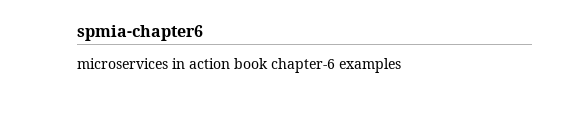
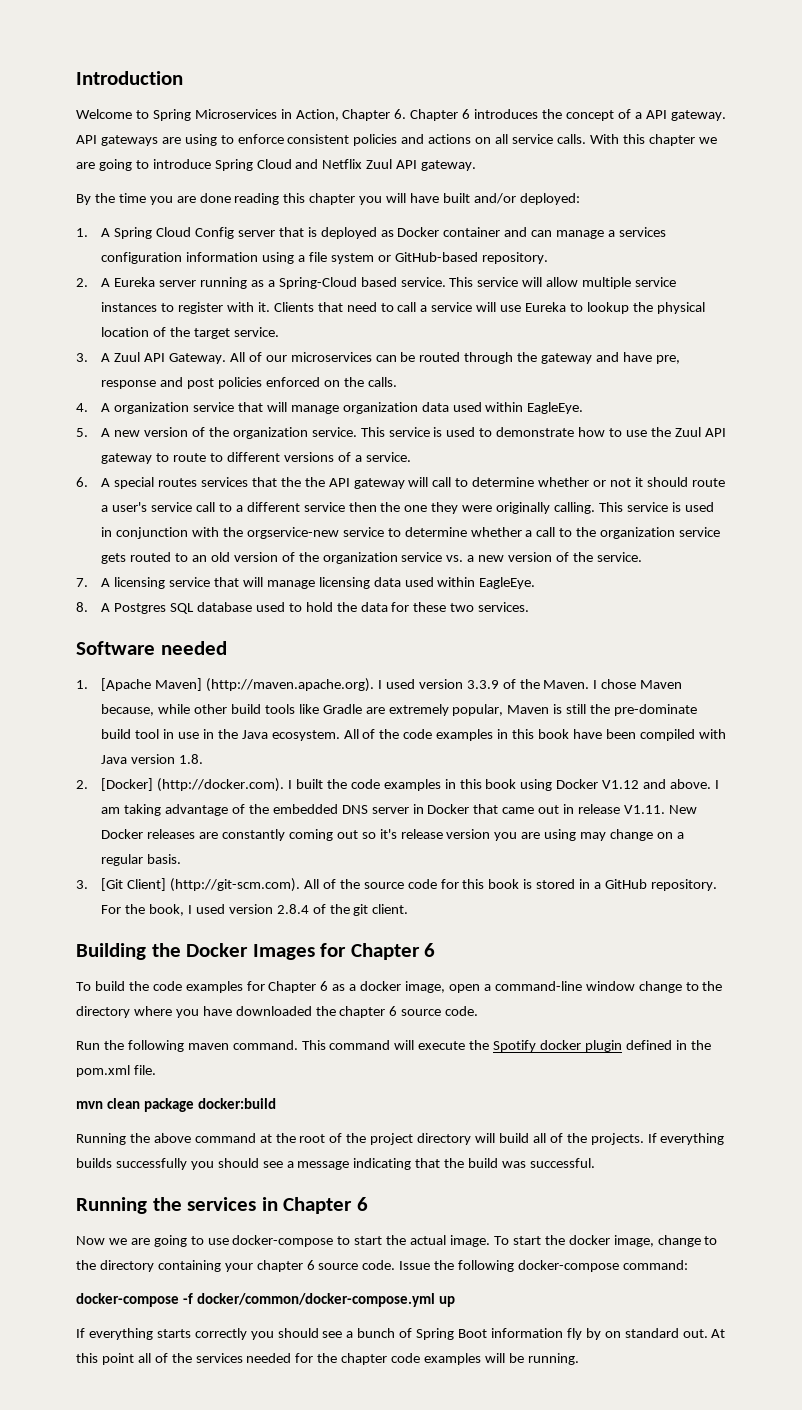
[77,25,203,41] [77,58,401,73] spmia-chapter6 // microservices in action book chapter-6 examples -> [76,71,183,85] [76,109,726,121] [76,134,717,146] [76,159,477,171] [76,193,580,205] [76,227,666,239] [101,252,548,264] [76,277,676,289] [101,302,705,314] [101,327,279,339] [76,352,680,364] [101,377,397,389] [76,402,584,414] [76,427,726,439] [101,452,411,464] [76,477,725,489] [101,502,714,514] [101,527,720,539] [101,552,642,564] [76,577,536,589] [76,602,530,614] [76,641,227,655] [76,678,683,692] [101,704,697,716] [101,729,726,741] [101,754,204,764] [76,778,719,792] [101,804,697,816] [101,829,684,841] [101,854,182,866] [76,878,717,892] [101,904,409,916] [76,943,436,960] [76,981,723,993] [76,1006,479,1018] [76,1040,711,1052] [76,1065,156,1077] [76,1098,276,1112] [76,1133,725,1145] [76,1158,595,1170] [76,1197,368,1214] [76,1235,718,1247] [76,1260,688,1272] [76,1293,455,1307] [76,1328,726,1340] [76,1353,579,1365] Introduction // Welcome to Spring Microservices in Action, Chapter 6. Chapter 6 introduces the concept of a API gateway. API gateways are using to enforce consistent policies and actions on all service calls. With this chapter we are going to introduce Spring Cloud and Netflix Zuul API gateway. // By the time you are done reading this chapter you will have built and/or deployed: // 1. A Spring Cloud Config server that is deployed as Docker container and can manage a services configuration information using a file system or GitHub-based repository. // 2. A Eureka server running as a Spring-Cloud based service. This service will allow multiple service instances to register with it. Clients that need to call a service will use Eureka to lookup the physical location of the target service. // 3. A Zuul API Gateway. All of our microservices can be routed through the gateway and have pre, response and post policies enforced on the calls. // 4. A organization service that will manage organization data used within EagleEye. // 5. A new version of the organization service. This service is used to demonstrate how to use the Zuul API gateway to route to different versions of a service. // 6. A special routes services that the the API gateway will call to determine whether or not it should route a user's service call to a different service then the one they were originally calling. This service is used in conjunction with the orgservice-new service to determine whether a call to the organization service gets routed to an old version of the organization service vs. a new version of the service. // 7. A licensing service that will manage licensing data used within EagleEye. // 8. A Postgres SQL database used to hold the data for these two services. // Software needed // 1. [Apache Maven] (http://maven.apache.org). I used version 3.3.9 of the Maven. I chose Maven because, while other build tools like Gradle are extremely popular, Maven is still the pre-dominate build tool in use in the Java ecosystem. All of the code examples in this book have been compiled with Java version 1.8. // 2. [Docker] (http://docker.com). I built the code examples in this book using Docker V1.12 and above. I am taking advantage of the embedded DNS server in Docker that came out in release V1.11. New Docker releases are constantly coming out so it's release version you are using may change on a regular basis. // 3. [Git Client] (http://git-scm.com). All of the source code for this book is stored in a GitHub repository. For the book, I used version 2.8.4 of the git client. // Building the Docker Images for Chapter 6 // To build the code examples for Chapter 6 as a docker image, open a command-line window change to the directory where you have downloaded the chapter 6 source code. // Run the following maven command. This command will execute the Spotify docker plugin defined in the pom.xml file. // mvn clean package docker:build // Running the above command at the root of the project directory will build all of the projects. If everything builds successfully you should see a message indicating that the build was successful. // Running the services in Chapter 6 // Now we are going to use docker-compose to start the actual image. To start the docker image, change to the directory containing your chapter 6 source code. Issue the following docker-compose command: // docker-compose -f docker/common/docker-compose.yml up // If everything starts correctly you should see a bunch of Spring Boot information fly by on standard out. At this point all of the services needed for the chapter code examples will be running.

